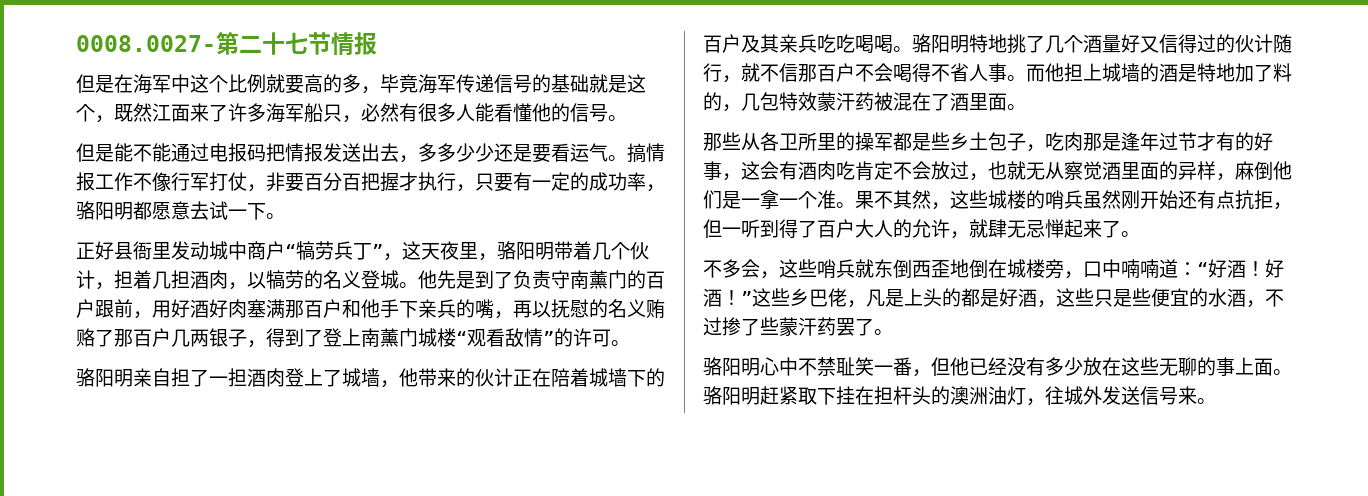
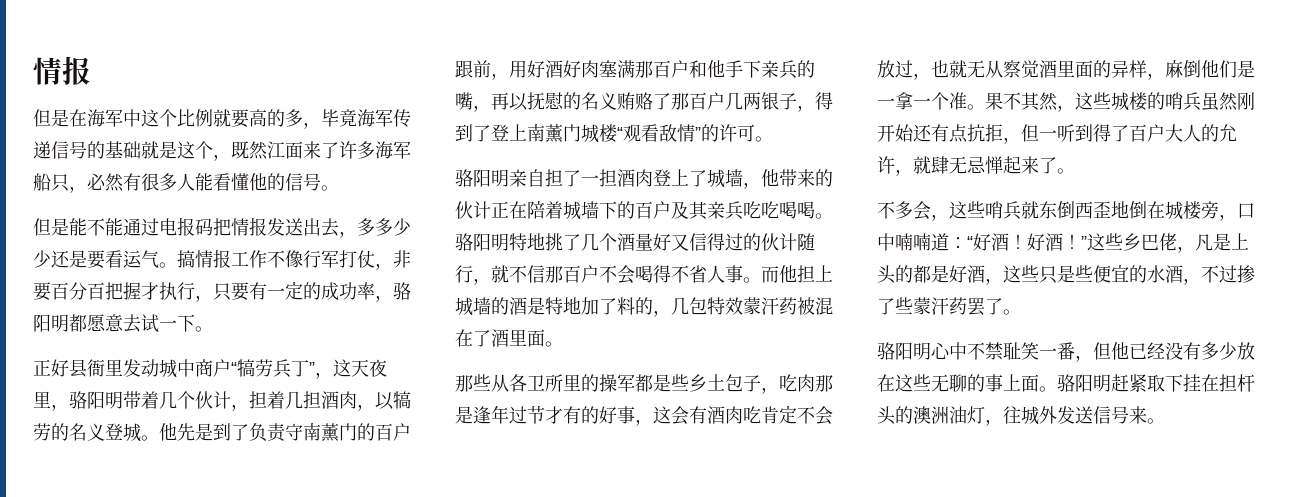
[76,32,331,55] 0008.0027-第二十七节 -> (33, 71) none

